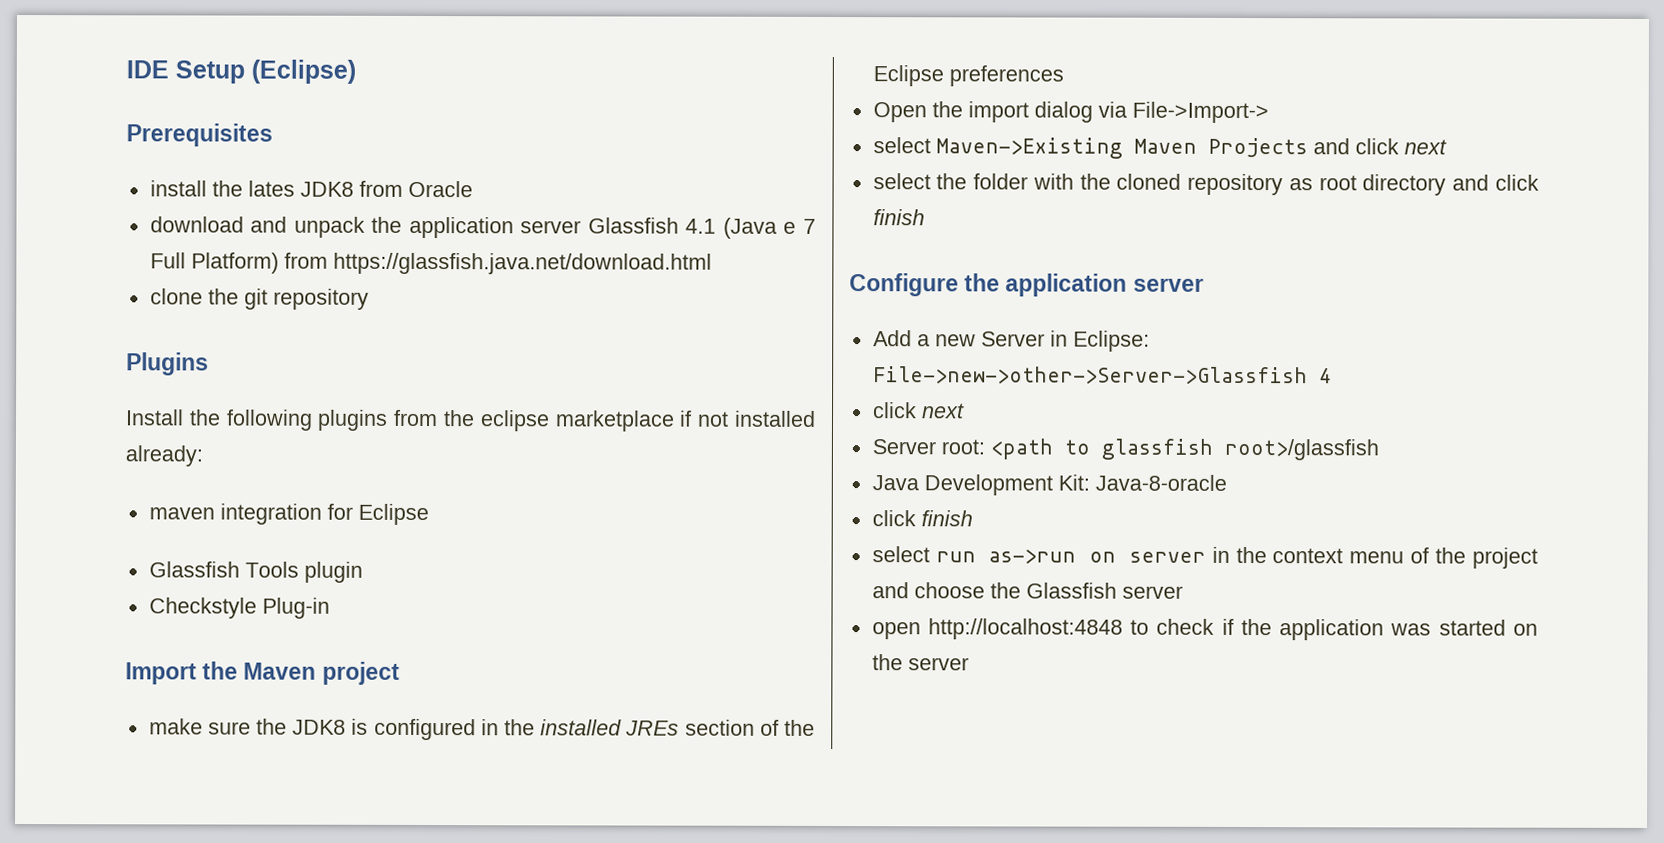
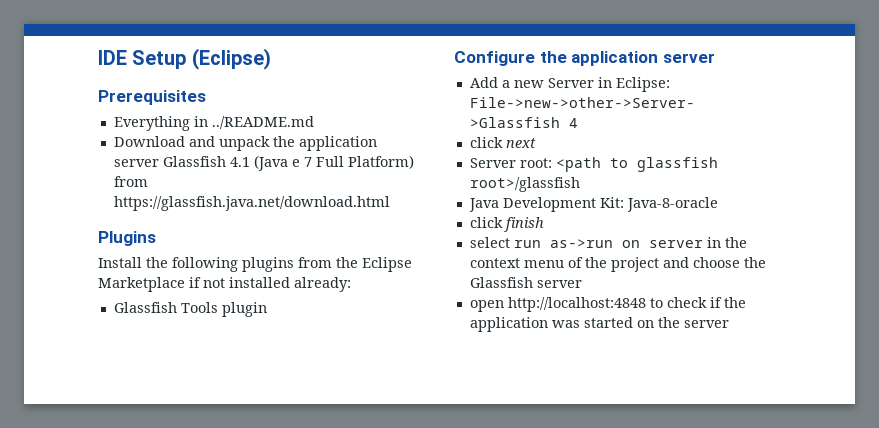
[149,180,473,198] [149,216,244,233] install the lates JDK8 from Oracle // download -> [113,116,314,131] [113,136,185,147] Everything in ../README.md // Download
[149,288,369,310] // clone the git repository -> (390, 203) none
[479,410,675,432] eclipse marketplace -> [362,257,412,272] [98,277,185,292] Eclipse Marketplace
[148,503,429,526] // maven integration for Eclipse -> (351, 284) none
[148,597,330,619] [125,661,400,685] [148,718,815,741] [872,65,1064,87] [872,101,1269,124] [872,137,1447,159] [872,173,1539,196] [872,209,925,226] // Checkstyle Plug-in // Import the Maven project // make sure the JDK8 is configured in the installed JREs section of the Eclipse preferences // Open the import dialog via File->Import-> // select Maven->Existing Maven Projects and click next // select the folder with the cloned repository as root directory and click finish -> (267, 309) none

